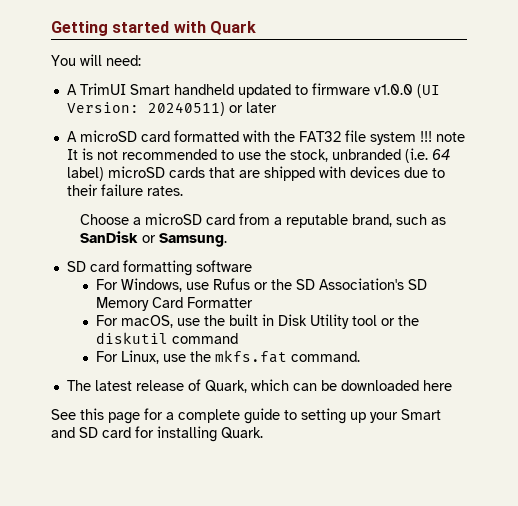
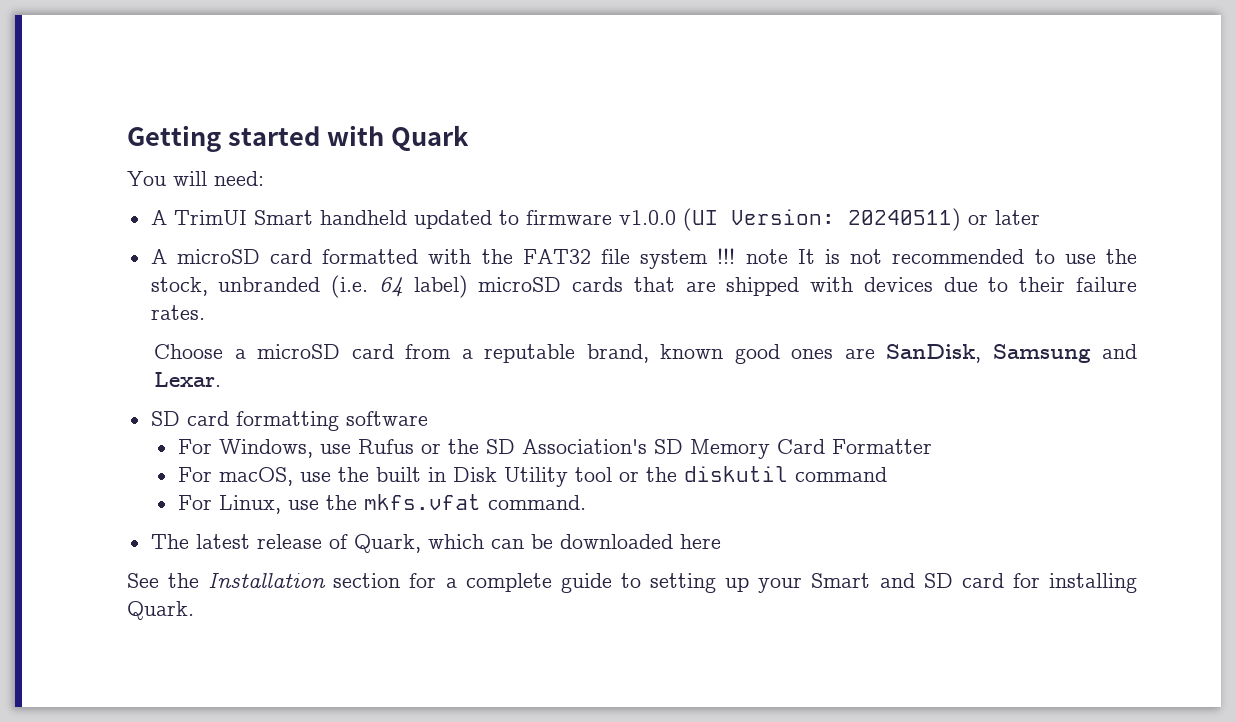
[395,214,446,225] [79,231,227,247] such as SanDisk or Samsung. -> [660,344,1138,364] [154,372,222,387] known good ones are SanDisk, Samsung and Lexar.
[214,350,287,363] mkfs.fat -> [363,494,481,510] mkfs.vfat
[80,408,140,424] this page -> [168,573,401,588] the Installation section

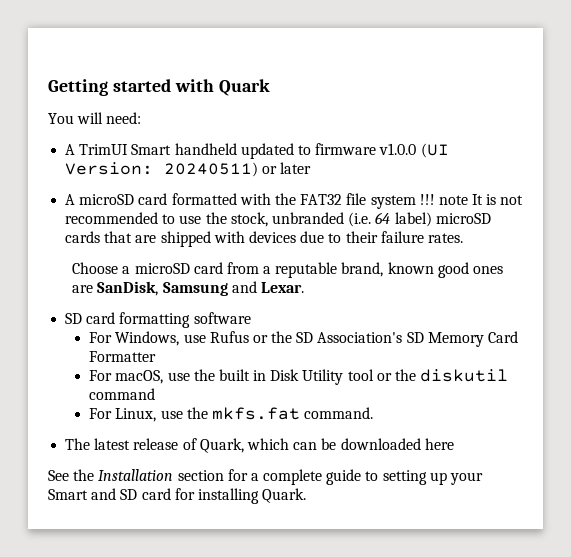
[363,494,481,510] mkfs.vfat -> [211,407,300,420] mkfs.fat

